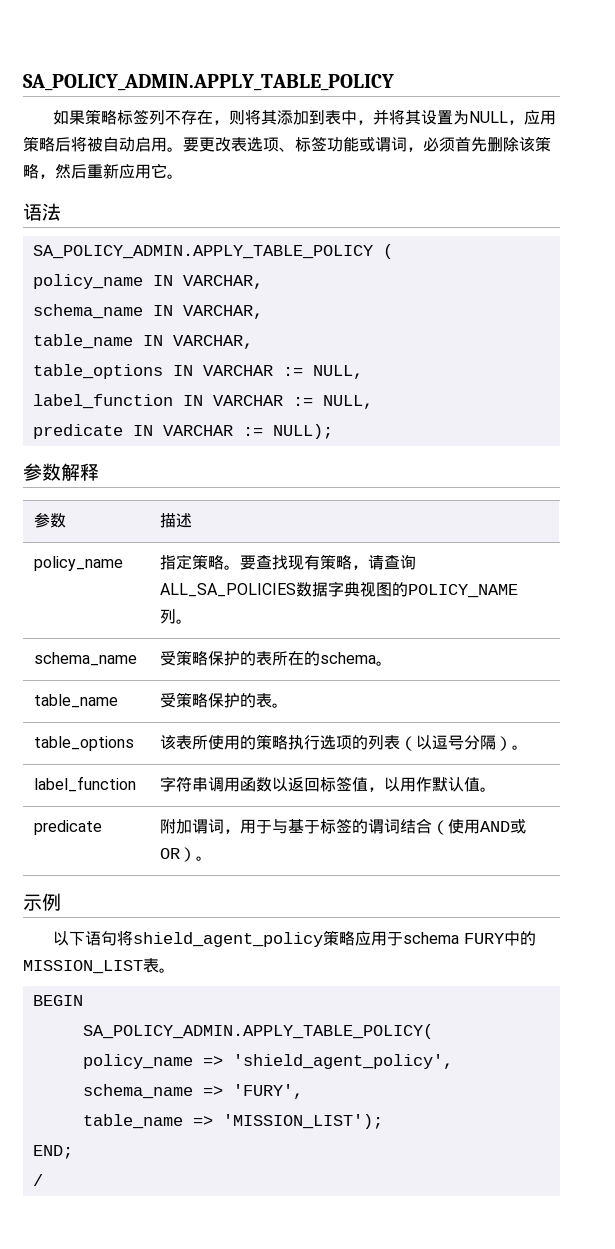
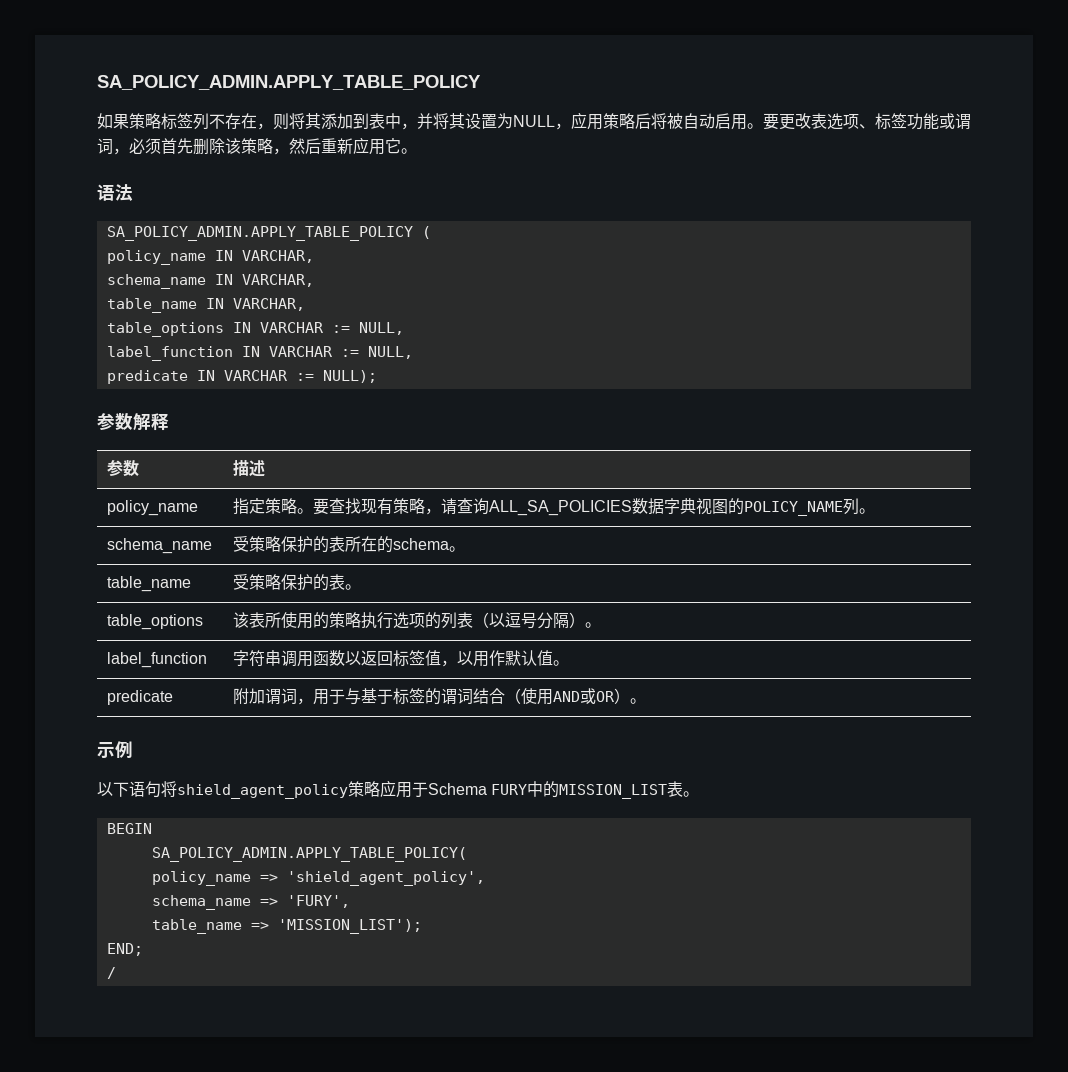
[403,932,460,944] schema -> [428,783,487,795] Schema

